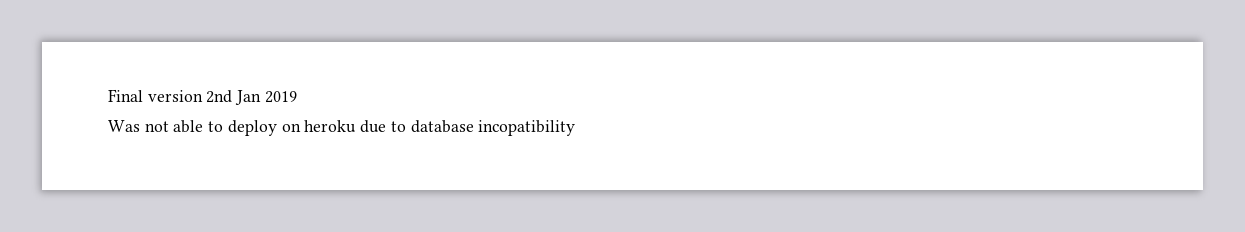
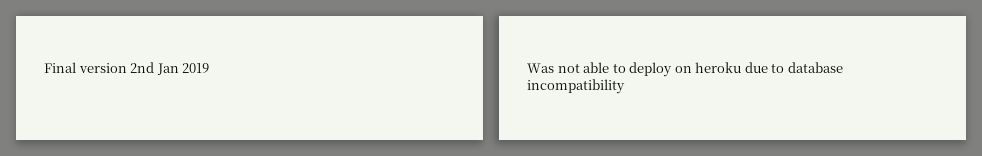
[478,120,576,136] incopatibility -> [527,79,625,94] incompatibility

